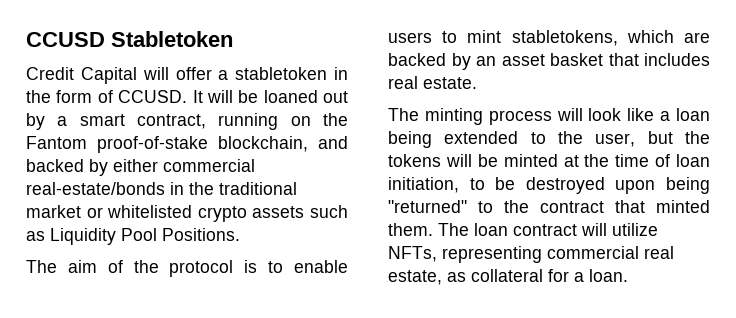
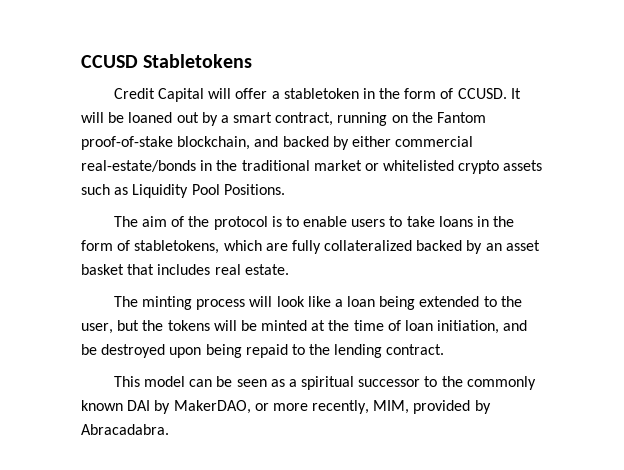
[111,31,233,47] Stabletoken -> [143,54,253,68] Stabletokens
[467,30,502,43] mint -> [406,216,515,227] [81,240,131,251] take loans in the form of
(710, 37) none -> [291,240,413,254] fully collateralized
[469,178,485,190] to -> [503,320,528,331] and
[388,200,710,213] [388,223,658,236] [388,246,674,263] [388,269,628,285] "returned" to the contract that minted them. The loan contract will utilize NFTs, representing commercial real estate, as collateral for a loan. -> [245,344,445,358] [113,376,536,390] [81,400,491,414] [81,424,169,435] repaid to the lending contract. // This model can be seen as a spiritual successor to the commonly known DAI by MakerDAO, or more recently, MIM, provided by Abracadabra.

